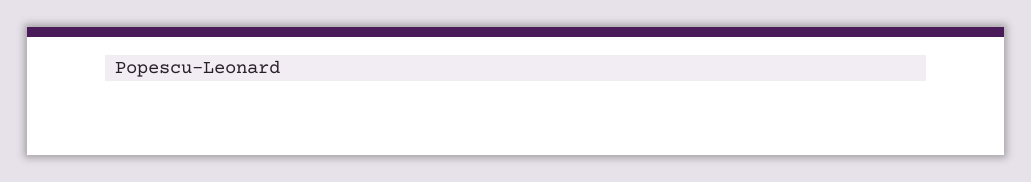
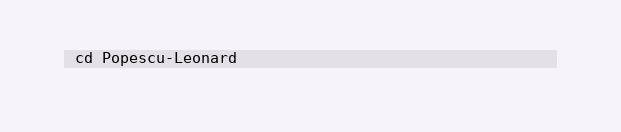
(114, 68) none -> [75,52,94,63] cd

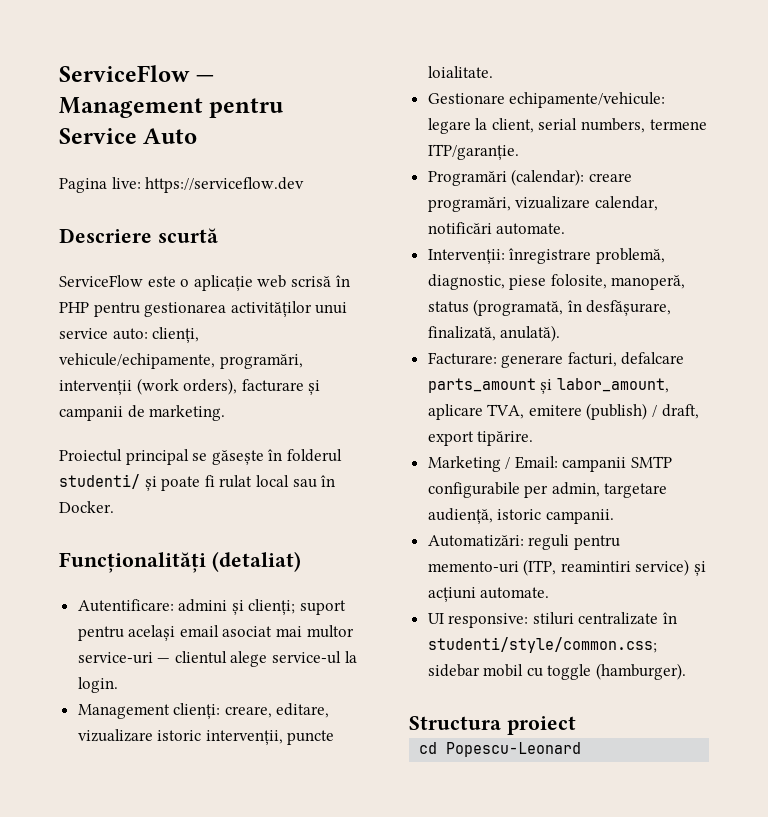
(75, 57) none -> [59,65,215,82] [59,97,284,118] [59,128,198,144] [59,177,305,193] [59,228,218,243] [59,275,350,291] [59,301,348,317] [59,327,200,343] [59,353,303,369] [59,378,321,395] [59,405,226,421] [59,449,342,465] [59,474,336,491] [59,501,114,513] [59,551,301,573] [77,599,347,615] [77,625,354,641] [77,651,357,667] [77,677,118,693] [77,703,330,719] [77,729,335,745] [427,66,493,78] [427,92,666,108] [427,118,707,134] [427,144,519,160] [427,169,632,186] [427,196,658,212] [427,222,566,235] [427,248,665,264] [427,274,686,290] [427,299,672,316] [427,325,561,342] [427,352,685,368] [427,378,669,394] [427,403,699,420] [427,431,534,446] [427,456,673,472] [427,482,668,498] [427,508,614,524] [427,534,620,550] [427,559,707,576] [427,587,550,602] [427,612,678,628] [427,637,657,653] [427,663,687,680] [409,716,576,735] ServiceFlow — Management pentru Service Auto // Pagina live: https://serviceflow.dev // Descriere scurtă // ServiceFlow este o aplicație web scrisă în PHP pentru gestionarea activităților unui service auto: clienți, vehicule/echipamente, programări, intervenții (work orders), facturare și campanii de marketing. // Proiectul principal se găsește în folderul studenti/ și poate fi rulat local sau în Docker. // Funcționalități (detaliat) // Autentificare: admini și clienți; suport pentru același email asociat mai multor service-uri — clientul alege service-ul la login. // Management clienți: creare, editare, vizualizare istoric intervenții, puncte loialitate. // Gestionare echipamente/vehicule: legare la client, serial numbers, termene ITP/garanție. // Programări (calendar): creare programări, vizualizare calendar, notificări automate. // Intervenții: înregistrare problemă, diagnostic, piese folosite, manoperă, status (programată, în desfășurare, finalizată, anulată). // Facturare: generare facturi, defalcare parts_amount și labor_amount, aplicare TVA, emitere (publish) / draft, export tipărire. // Marketing / Email: campanii SMTP configurabile per admin, targetare audiență, istoric campanii. // Automatizări: reguli pentru memento-uri (ITP, reamintiri service) și acțiuni automate. // UI responsive: stiluri centralizate în studenti/style/common.css; sidebar mobil cu toggle (hamburger). // Structura proiect //

